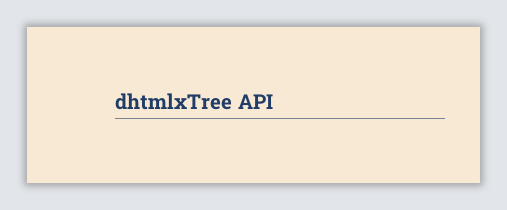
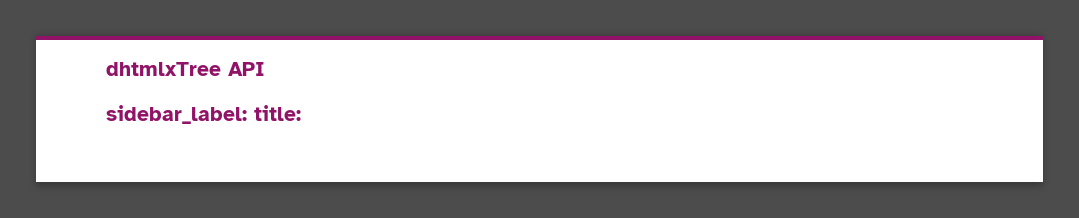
(273, 101) none -> [106,105,301,124] // sidebar_label: title:

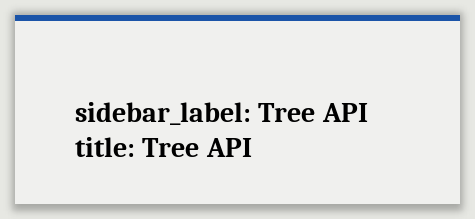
[106,62,265,76] [106,105,301,124] dhtmlxTree API // sidebar_label: title: -> [75,102,368,125] [75,137,252,157] sidebar_label: Tree API title: Tree API

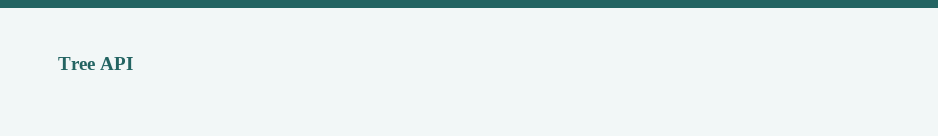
[75,102,368,125] [75,137,252,157] sidebar_label: Tree API title: Tree API -> [58,57,134,70] Tree API

